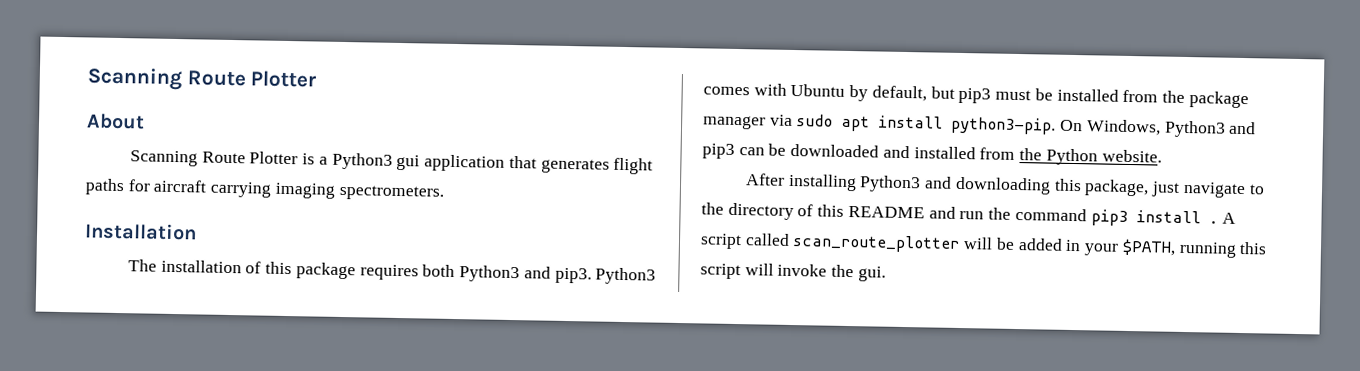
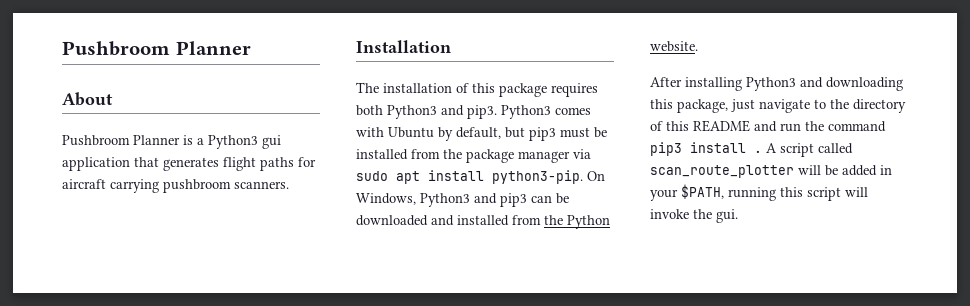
[87,67,318,91] [86,113,145,130] [129,150,299,167] Scanning Route Plotter // About // Scanning Route Plotter -> [62,41,251,56] [62,92,113,106] [62,135,180,146] Pushbroom Planner // About // Pushbroom Planner
[274,182,444,201] imaging spectrometers. -> [163,179,289,193] pushbroom scanners.

